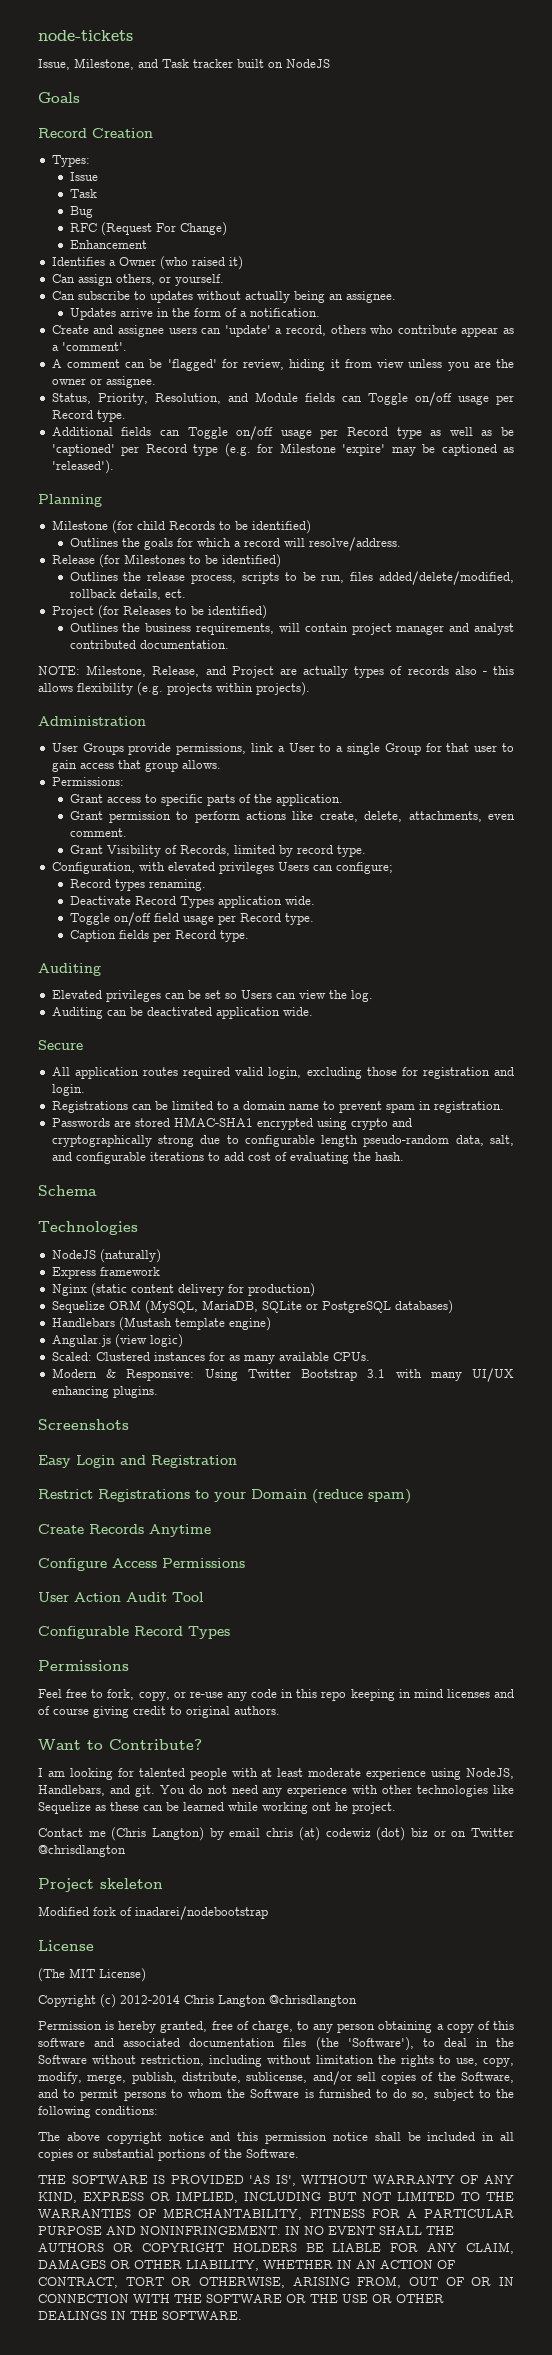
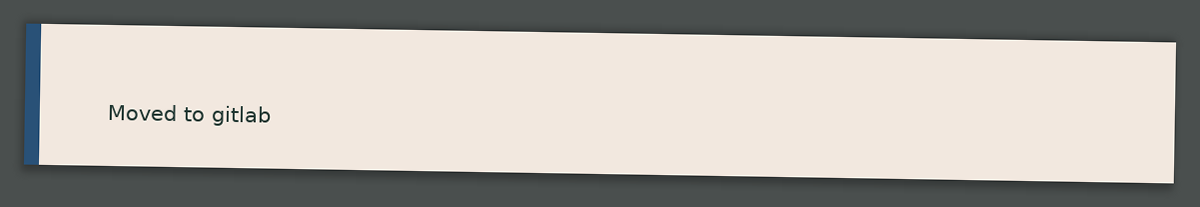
[38,30,133,41] [38,58,330,70] [38,92,80,103] [38,128,153,138] [51,155,90,167] [69,172,98,181] [69,189,97,198] [69,206,93,218] [69,222,227,236] [69,240,147,249] [51,256,243,270] [51,274,224,286] [51,291,396,303] [69,308,320,320] [51,325,514,337] [51,342,127,351] [51,359,514,371] [51,376,156,388] [51,392,514,406] [51,410,126,422] [51,426,515,440] [51,443,514,457] [51,460,114,474] [38,494,102,507] [51,520,311,534] [69,537,401,551] [51,554,281,568] [69,571,514,585] [69,589,186,600] [51,605,267,619] [69,623,514,635] [69,640,229,649] [38,665,514,678] [38,682,310,696] [38,716,146,726] [51,743,515,755] [51,760,221,772] [51,777,124,786] [69,794,343,806] [69,811,515,823] [69,828,127,837] [69,845,366,857] [51,862,393,874] [69,879,206,891] [69,896,315,908] [69,912,314,926] [69,930,249,942] [38,963,101,976] [51,990,373,1002] [51,1007,313,1019] [38,1040,83,1050] [51,1067,514,1079] [51,1084,85,1096] [51,1101,504,1113] [51,1117,412,1130] [51,1135,514,1147] [51,1152,404,1164] [38,1185,97,1196] [38,1221,138,1235] [51,1249,161,1263] [51,1267,160,1279] [51,1283,315,1297] [51,1300,453,1314] [51,1317,271,1331] [51,1334,183,1348] [51,1352,370,1364] [51,1368,514,1382] [51,1386,158,1398] [38,1419,129,1430] [38,1455,237,1468] [38,1489,411,1504] [38,1524,211,1537] [38,1558,245,1571] [38,1592,204,1602] [38,1626,230,1639] [38,1660,129,1671] [38,1689,514,1701] [38,1706,280,1718] [38,1739,202,1751] [38,1768,514,1780] [38,1785,514,1797] [38,1802,396,1814] [38,1827,514,1841] [38,1845,126,1857] [38,1878,163,1892] [38,1906,268,1920] [38,1940,94,1951] [38,1968,146,1982] [38,1994,357,2008] [38,2021,515,2033] [38,2037,515,2051] [38,2055,514,2067] [38,2071,515,2085] [38,2089,514,2101] [38,2106,158,2118] [38,2132,514,2144] [38,2149,299,2161] [38,2175,514,2186] [38,2191,514,2203] [38,2208,515,2220] [38,2225,454,2235] [38,2242,514,2254] [38,2259,455,2271] [38,2276,514,2288] [38,2294,444,2303] [38,2311,242,2320] node-tickets // Issue, Milestone, and Task tracker built on NodeJS // Goals // Record Creation // Types: // Issue // Task // Bug // RFC (Request For Change) // Enhancement // Identifies a Owner (who raised it) // Can assign others, or yourself. // Can subscribe to updates without actually being an assignee. // Updates arrive in the form of a notification. // Create and assignee users can 'update' a record, others who contribute appear as a 'comment'. // A comment can be 'flagged' for review, hiding it from view unless you are the owner or assignee. // Status, Priority, Resolution, and Module fields can Toggle on/off usage per Record type. // Additional fields can Toggle on/off usage per Record type as well as be 'captioned' per Record type (e.g. for Milestone 'expire' may be captioned as 'released'). // Planning // Milestone (for child Records to be identified) // Outlines the goals for which a record will resolve/address. // Release (for Milestones to be identified) // Outlines the release process, scripts to be run, files added/delete/modified, rollback details, ect. // Project (for Releases to be identified) // Outlines the business requirements, will contain project manager and analyst contributed documentation. // NOTE: Milestone, Release, and Project are actually types of records also - this allows flexibility (e.g. projects within projects). // Administration // User Groups provide permissions, link a User to a single Group for that user to gain access that group allows. // Permissions: // Grant access to specific parts of the application. // Grant permission to perform actions like create, delete, attachments, even comment. // Grant Visibility of Records, limited by record type. // Configuration, with elevated privileges Users can configure; // Record types renaming. // Deactivate Record Types application wide. // Toggle on/off field usage per Record type. // Caption fields per Record type. // Auditing // Elevated privileges can be set so Users can view the log. // Auditing can be deactivated application wide. // Secure // All application routes required valid login, excluding those for registration and login. // Registrations can be limited to a domain name to prevent spam in registration. // Passwords are stored HMAC-SHA1 encrypted using crypto and cryptographically strong due to configurable length pseudo-random data, salt, and configurable iterations to add cost of evaluating the hash. // Schema // Technologies // NodeJS (naturally) // Express framework // Nginx (static content delivery for production) // Sequelize ORM (MySQL, MariaDB, SQLite or PostgreSQL databases) // Handlebars (Mustash template engine) // Angular.js (view logic) // Scaled: Clustered instances for as many available CPUs. // Modern & Responsive: Using Twitter Bootstrap 3.1 with many UI/UX enhancing plugins. // Screenshots // Easy Login and Registration // Restrict Registrations to your Domain (reduce spam) // Create Records Anytime // Configure Access Permissions // User Action Audit Tool // Configurable Record Types // Permissions // Feel free to fork, copy, or re-use any code in this repo keeping in mind licenses and of course giving credit to original authors. // Want to Contribute? // I am looking for talented people with at least moderate experience using NodeJS, Handlebars, and git. You do not need any experience with other technologies like Sequelize as these can be learned while working ont he project. // Contact me (Chris Langton) by email chris (at) codewiz (dot) biz or on Twitter @chrisdlangton // Project skeleton // Modified fork of inadarei/nodebootstrap // License // (The MIT License) // Copyright (c) 2012-2014 Chris Langton @chrisdlangton // Permission is hereby granted, free of charge, to any person obtaining a copy of this software and associated documentation files (the 'Software'), to deal in the Software without restriction, including without limitation the rights to use, copy, modify, merge, publish, distribute, sublicense, and/or sell copies of the Software, and to permit persons to whom the Software is furnished to do so, subject to the following conditions: // The above copyright notice and this permission notice shall be included in all copies or substantial portions of the Software. // THE SOFTWARE IS PROVIDED 'AS IS', WITHOUT WARRANTY OF ANY KIND, EXPRESS OR IMPLIED, INCLUDING BUT NOT LIMITED TO THE WARRANTIES OF MERCHANTABILITY, FITNESS FOR A PARTICULAR PURPOSE AND NONINFRINGEMENT. IN NO EVENT SHALL THE AUTHORS OR COPYRIGHT HOLDERS BE LIABLE FOR ANY CLAIM, DAMAGES OR OTHER LIABILITY, WHETHER IN AN ACTION OF CONTRACT, TORT OR OTHERWISE, ARISING FROM, OUT OF OR IN CONNECTION WITH THE SOFTWARE OR THE USE OR OTHER DEALINGS IN THE SOFTWARE. -> [107,103,271,127] Moved to gitlab

